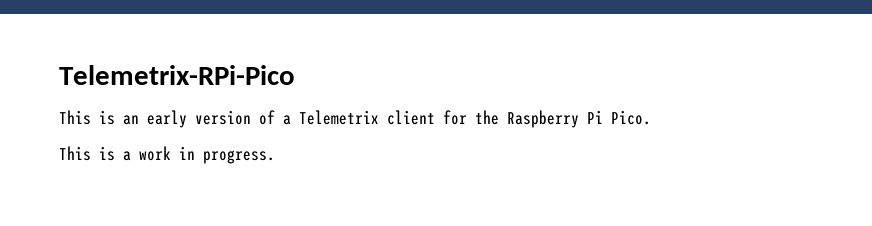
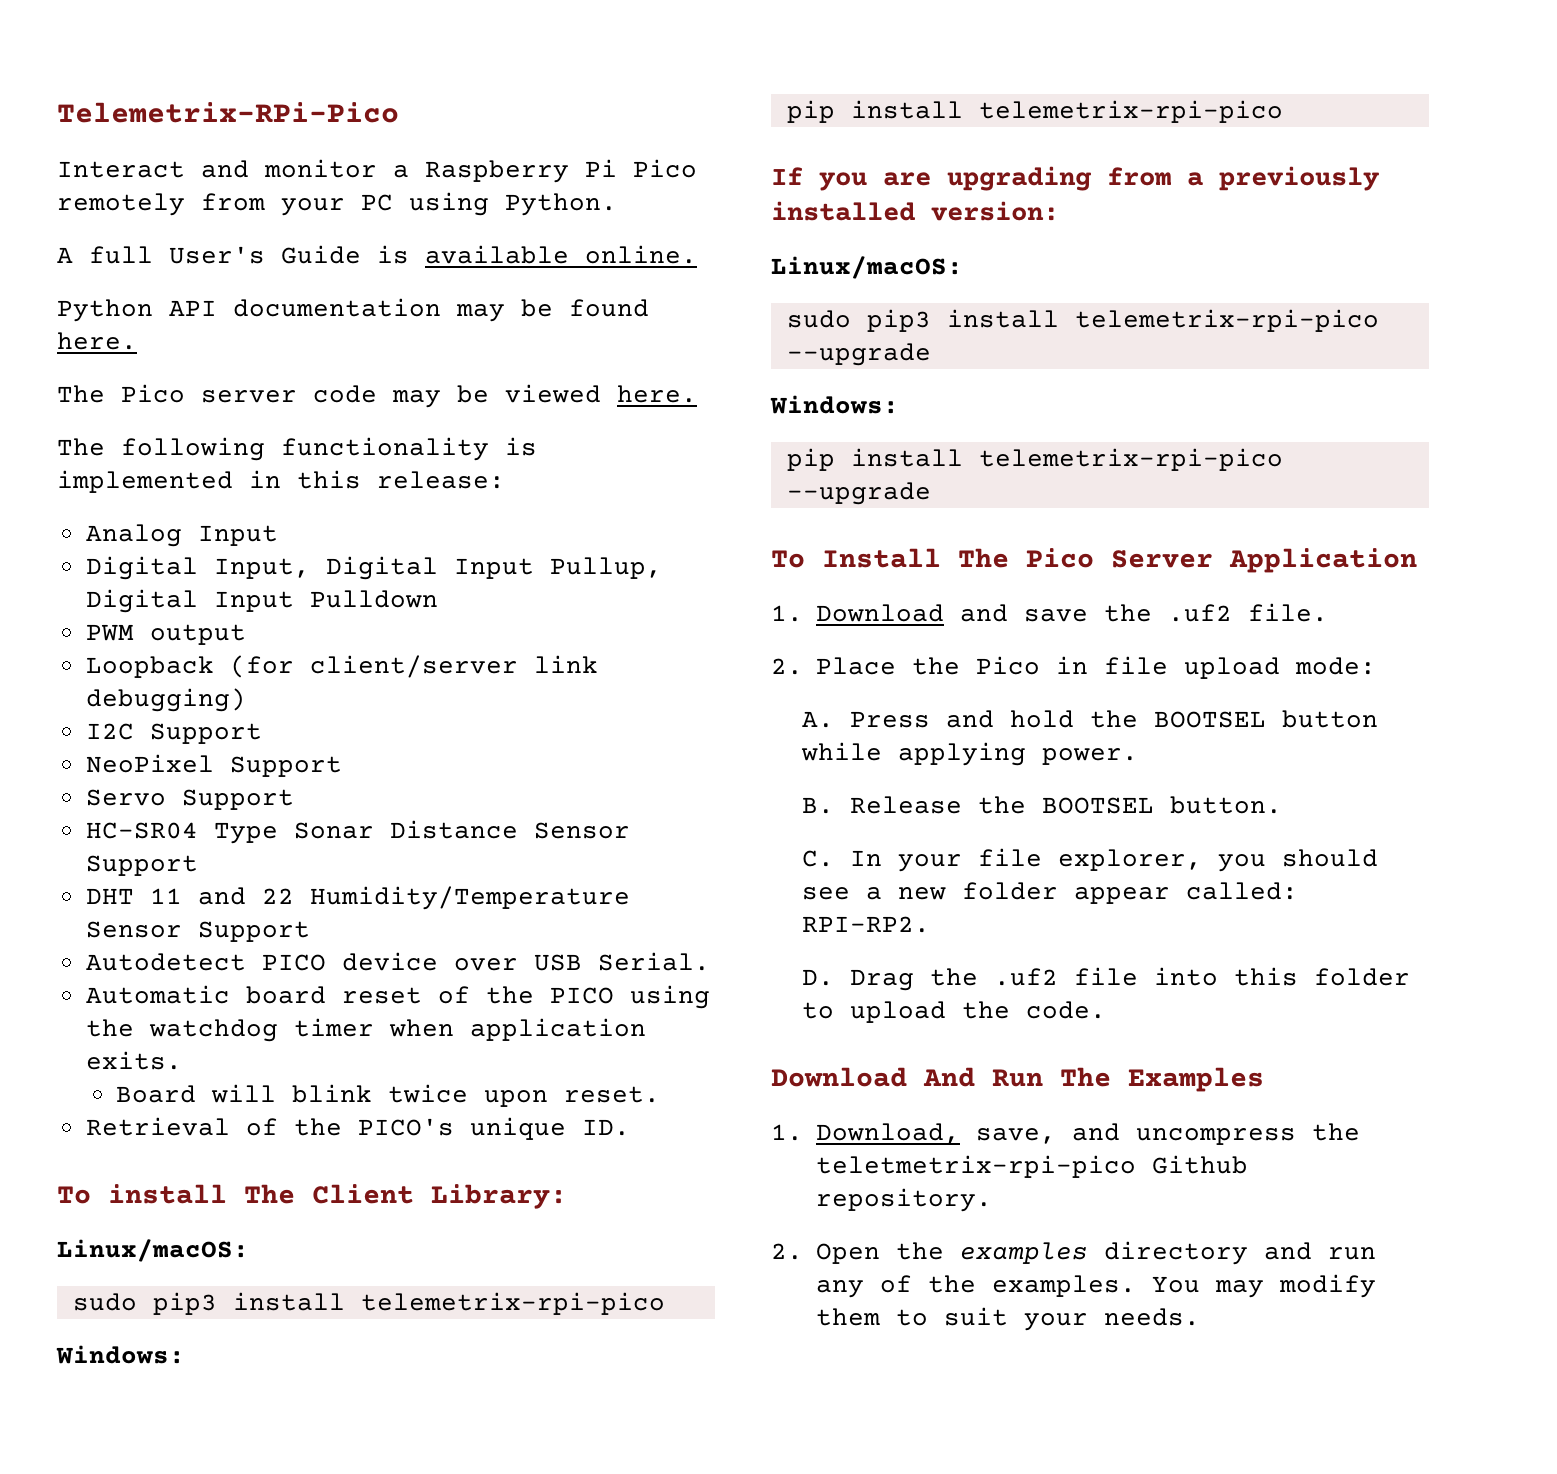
[59,110,651,128] [59,146,275,164] This is an early version of a Telemetrix client for the Raspberry Pi Pico. // This is a work in progress. -> [57,159,697,183] [57,192,617,216] [57,245,697,264] [57,298,649,322] [57,332,137,350] [57,384,697,408] [57,437,537,461] [57,470,505,493] [85,524,278,547] [85,556,662,580] [85,589,438,613] [85,624,246,645] [85,655,598,678] [85,688,246,712] [85,723,262,744] [85,754,342,777] [85,789,294,810] [85,820,630,844] [85,855,198,876] [85,886,630,910] [85,921,310,942] [85,952,710,971] [85,985,710,1009] [85,1018,646,1042] [85,1051,182,1070] [116,1084,661,1107] [85,1117,630,1140] [57,1184,567,1209] [57,1239,249,1262] [72,1292,665,1315] [56,1345,185,1364] [786,100,1283,123] [771,166,1379,191] [771,201,1059,221] [771,256,963,279] [786,309,1379,332] [786,343,931,366] [770,395,899,414] [786,448,1283,471] [786,482,931,505] [771,548,1417,573] [771,603,1328,622] [771,656,1376,679] [801,710,1378,728] [800,742,1138,766] [801,796,1282,814] [801,848,1378,872] [801,882,1298,904] [801,916,930,933] [801,967,1410,991] [801,1001,1106,1023] [771,1067,1264,1092] [771,1123,1360,1145] [816,1155,1248,1178] [816,1188,992,1212] [771,1241,1376,1265] [816,1274,1376,1298] [816,1307,1200,1331] Interact and monitor a Raspberry Pi Pico remotely from your PC using Python. // A full User's Guide is available online. // Python API documentation may be found here. // The Pico server code may be viewed here. // The following functionality is implemented in this release: // Analog Input // Digital Input, Digital Input Pullup, Digital Input Pulldown // PWM output // Loopback (for client/server link debugging) // I2C Support // NeoPixel Support // Servo Support // HC-SR04 Type Sonar Distance Sensor Support // DHT 11 and 22 Humidity/Temperature Sensor Support // Autodetect PICO device over USB Serial. // Automatic board reset of the PICO using the watchdog timer when application exits. // Board will blink twice upon reset. // Retrieval of the PICO's unique ID. // To install The Client Library: // Linux/macOS: // sudo pip3 install telemetrix-rpi-pico // Windows: // pip install telemetrix-rpi-pico // If you are upgrading from a previously installed version: // Linux/macOS: // sudo pip3 install telemetrix-rpi-pico --upgrade // Windows: // pip install telemetrix-rpi-pico --upgrade // To Install The Pico Server Application // 1. Download and save the .uf2 file. // 2. Place the Pico in file upload mode: // A. Press and hold the BOOTSEL button while applying power. // B. Release the BOOTSEL button. // C. In your file explorer, you should see a new folder appear called: RPI-RP2. // D. Drag the .uf2 file into this folder to upload the code. // Download And Run The Examples // 1. Download, save, and uncompress the teletmetrix-rpi-pico Github repository. // 2. Open the examples directory and run any of the examples. You may modify them to suit your needs.

